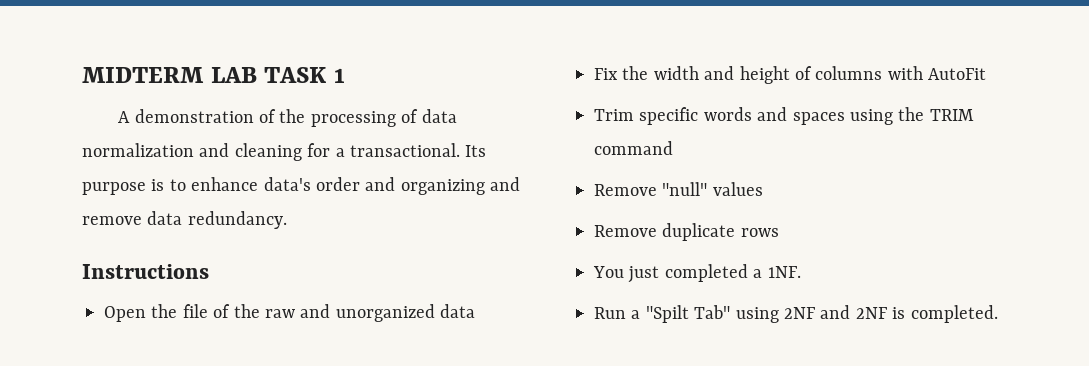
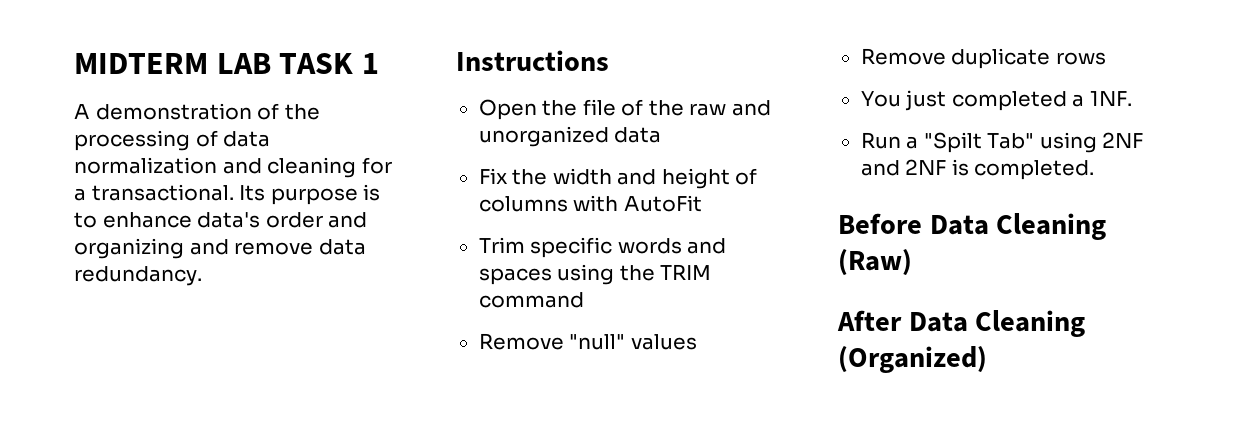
(998, 314) none -> [838,213,1107,240] [838,249,912,276] [837,310,1086,337] [838,346,987,373] // Before Data Cleaning (Raw) // After Data Cleaning (Organized)

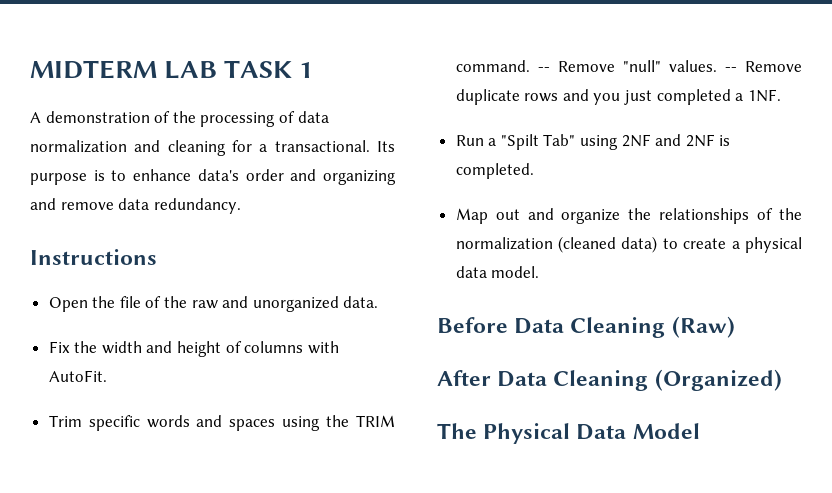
[614,127,662,143] data -> [343,296,379,308] data.
[623,195,702,212] AutoFit -> [48,370,107,382] AutoFit.
[478,292,584,308] [478,333,697,350] command // Remove "null" values // -> [455,60,737,72] command. -- Remove "null" values. --
[860,91,901,107] // You -> [562,89,621,105] and you
(1095, 170) none -> [455,208,802,224] [455,236,802,253] [455,266,540,278] // Map out and organize the relationships of the normalization (cleaned data) to create a physical data model.
(987, 359) none -> [437,423,700,444] // The Physical Data Model

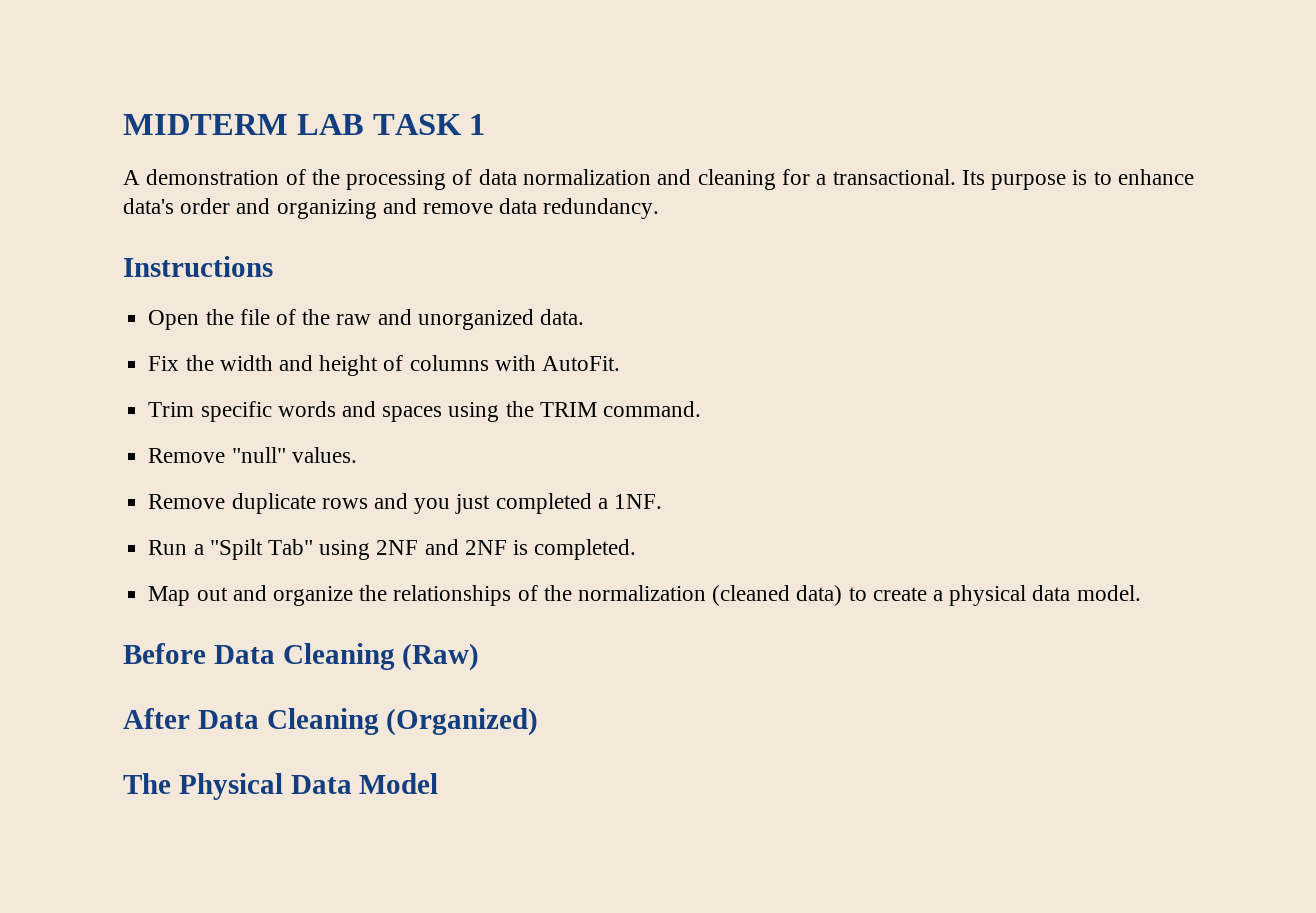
[537,67,550,72] -- -> (701, 409) //
[724,67,737,72] -- -> (357, 455) //

